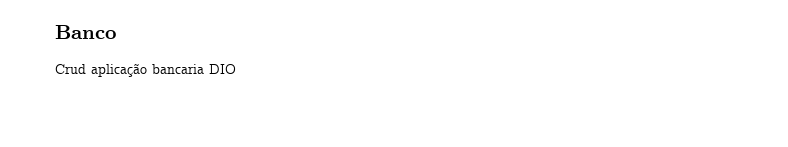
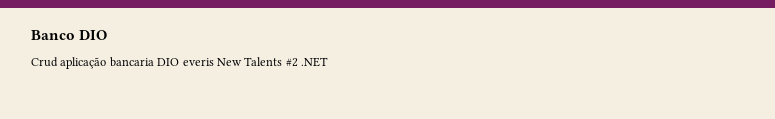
(117, 32) none -> [79,30,108,40] DIO
(236, 69) none -> [182,57,328,67] everis New Talents #2 .NET

